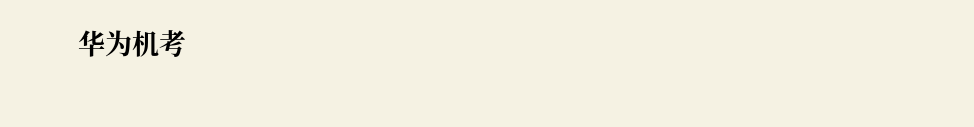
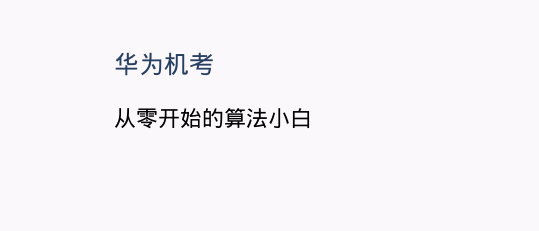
(186, 43) none -> [114,108,312,129] // 从零开始的算法小白

